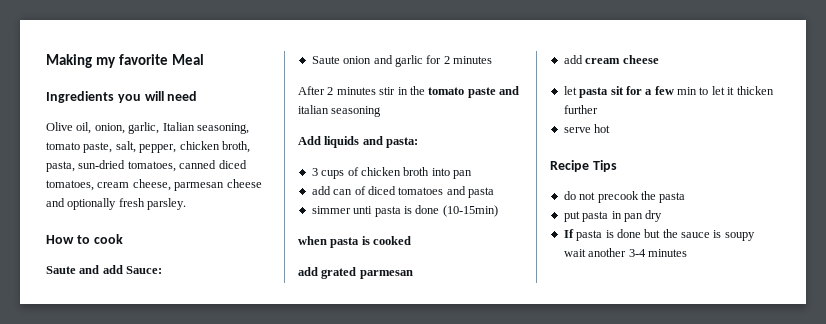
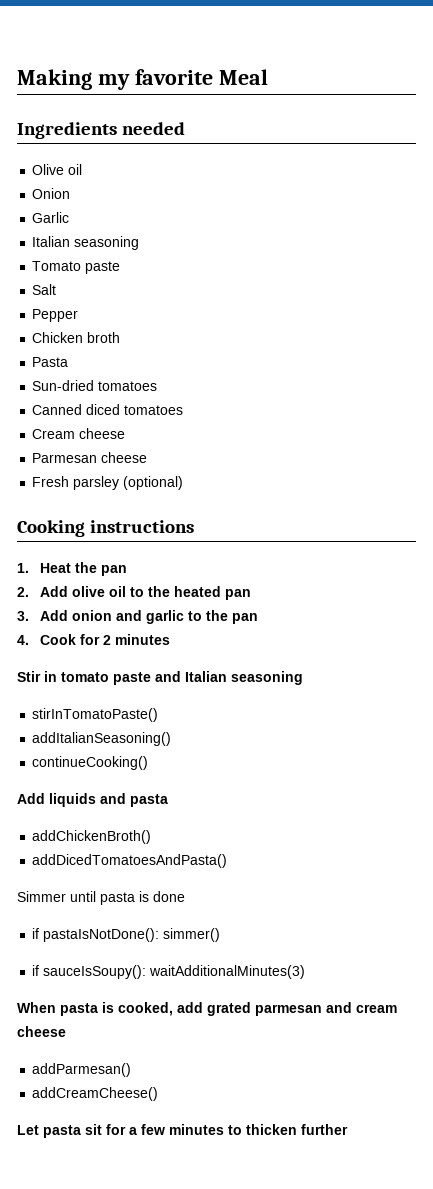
[117,91,198,103] [46,122,249,134] [46,141,250,153] [46,160,247,172] [46,179,262,191] [46,198,187,210] [46,234,123,244] [46,265,163,274] [311,55,492,67] [298,86,425,95] you will need // Olive oil, onion, garlic, Italian seasoning, tomato paste, salt, pepper, chicken broth, pasta, sun-dried tomatoes, canned diced tomatoes, cream cheese, parmesan cheese and optionally fresh parsley. // How to cook // Saute and add Sauce: // Saute onion and garlic for 2 minutes // After 2 minutes stir in the -> [122,122,186,135] [32,164,83,175] [32,188,71,199] [32,212,70,223] [32,236,140,250] [32,261,121,274] [32,284,57,295] [32,309,79,322] [32,332,121,343] [32,357,69,367] [32,380,158,391] [32,404,184,415] [32,428,126,439] [32,452,148,463] [32,476,184,490] [17,520,195,537] [17,562,127,576] [17,586,251,600] [17,610,258,624] [17,634,170,645] [17,671,57,682] needed // Olive oil // Onion // Garlic // Italian seasoning // Tomato paste // Salt // Pepper // Chicken broth // Pasta // Sun-dried tomatoes // Canned diced tomatoes // Cream cheese // Parmesan cheese // Fresh parsley (optional) // Cooking instructions // 1. Heat the pan // 2. Add olive oil to the heated pan // 3. Add onion and garlic to the pan // 4. Cook for 2 minutes // Stir in
[298,105,382,117] italian seasoning -> [185,671,303,685] [32,708,159,722] [32,732,172,746] [32,756,149,770] Italian seasoning // stirInTomatoPaste() // addItalianSeasoning() // continueCooking()
[386,137,419,148] [311,167,472,179] [311,186,494,198] [311,205,498,217] [298,236,412,248] pasta: // 3 cups of chicken broth into pan // add can of diced tomatoes and pasta // simmer unti pasta is done (10-15min) // when pasta is cooked // -> [130,794,168,807] [32,830,152,844] [32,854,228,868] [17,891,185,905] [32,928,221,942] [32,965,306,979] [17,1002,173,1016] pasta // addChickenBroth() // addDicedTomatoesAndPasta() // Simmer until pasta is done // if pastaIsNotDone(): simmer() // if sauceIsSoupy(): waitAdditionalMinutes(3) // When pasta is cooked,
[563,55,583,64] // add -> [326,1002,352,1013] and
[563,86,577,95] let -> [32,1063,132,1077] [32,1087,159,1101] [17,1125,39,1135] addParmesan() // addCreamCheese() // Let
[677,86,774,95] [563,105,598,114] [563,124,611,133] [550,160,617,172] [563,191,686,203] [563,210,663,222] [563,229,755,241] [563,248,687,257] min to let it thicken further // serve hot // Recipe Tips // do not precook the pasta // put pasta in pan dry // If pasta is done but the sauce is soupy wait another 3-4 minutes -> [169,1124,348,1135] minutes to thicken further

